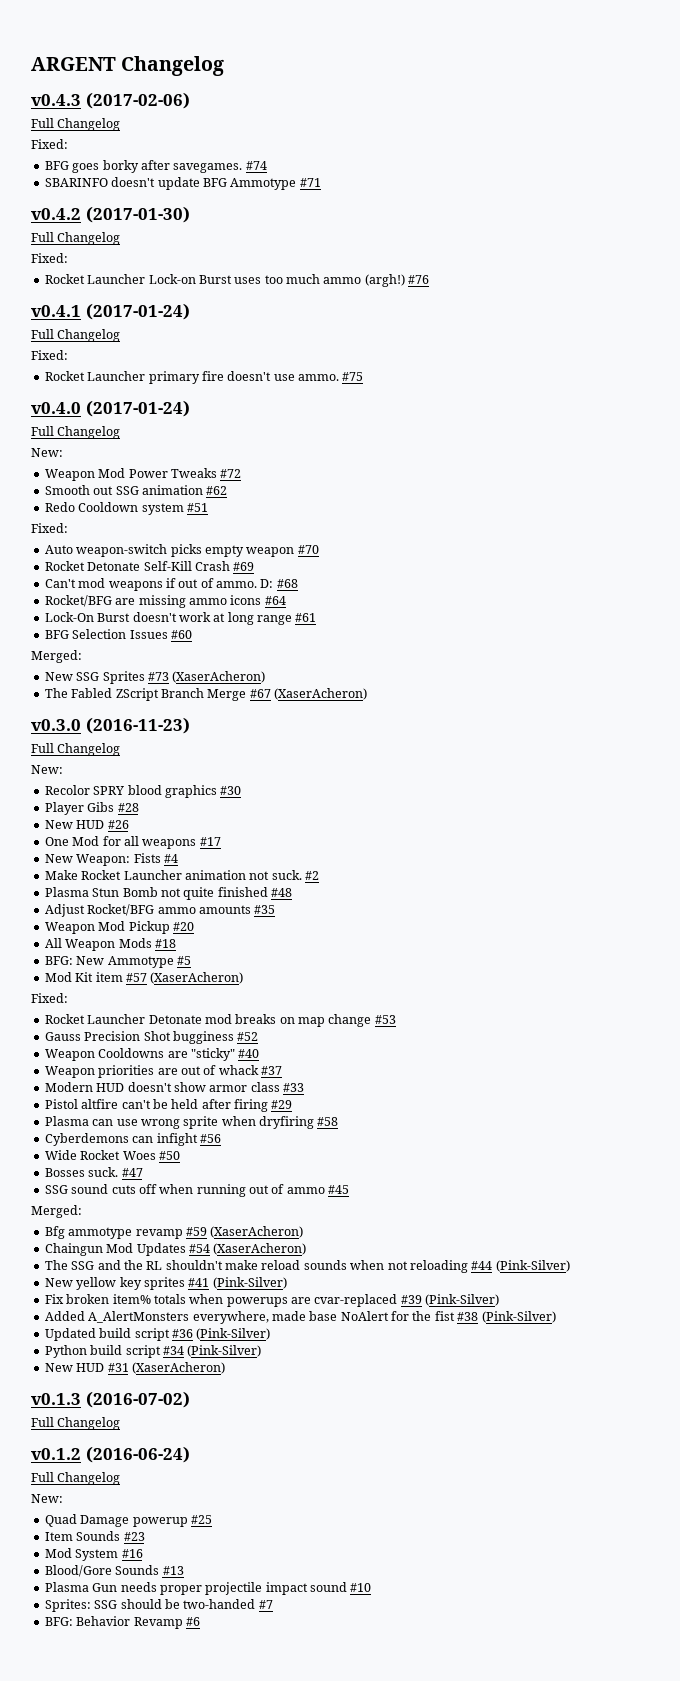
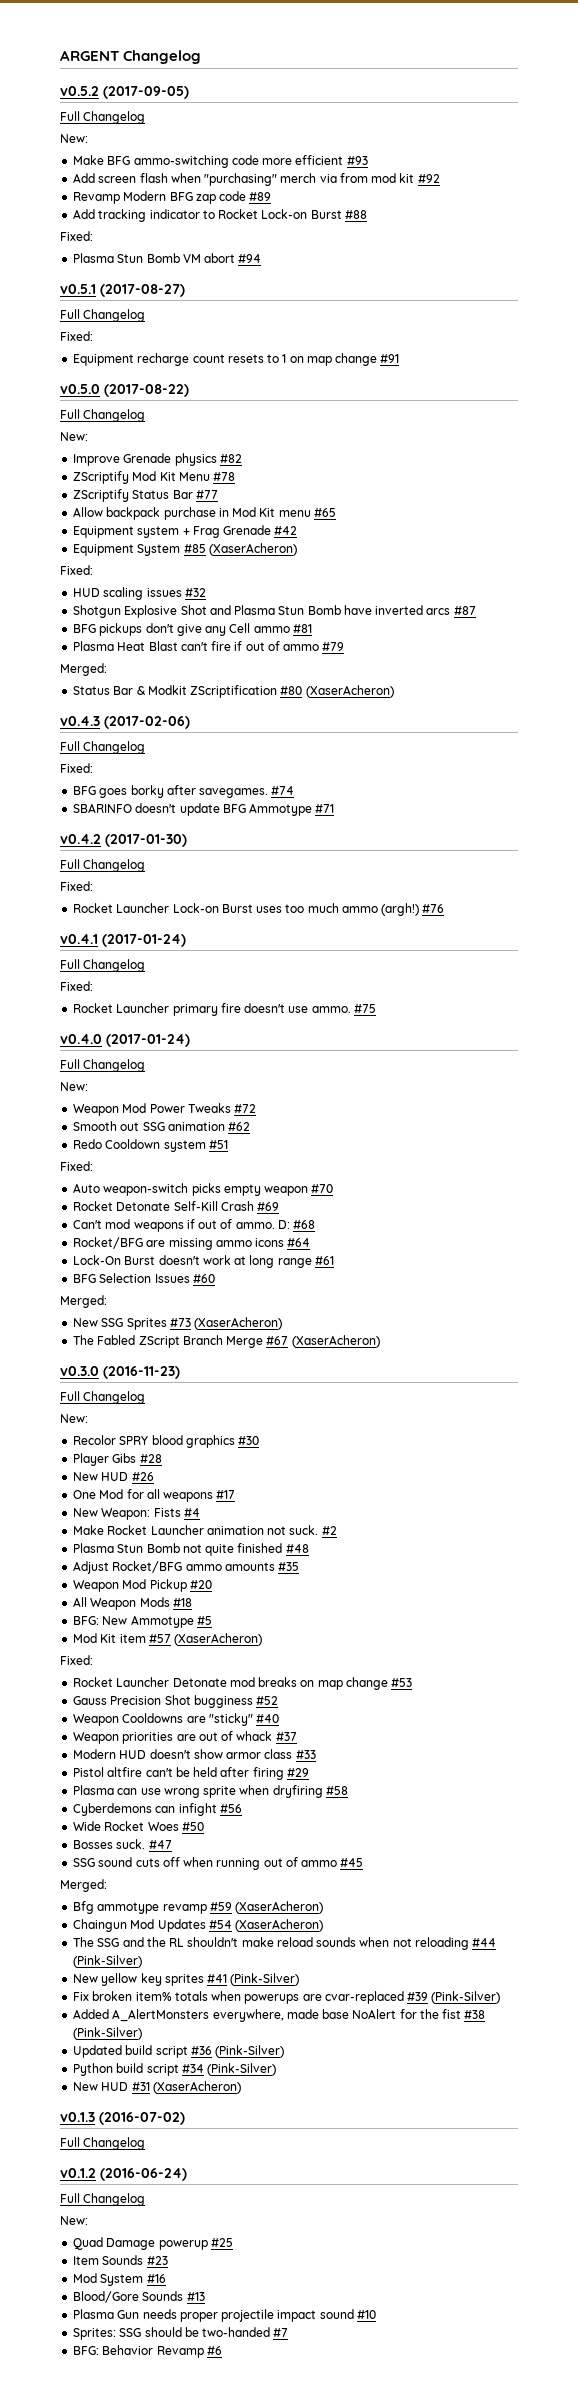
(225, 66) none -> [60,86,189,99] [60,111,146,124] [60,134,88,143] [73,155,368,168] [73,173,440,186] [73,191,272,204] [73,209,367,222] [60,231,93,241] [73,253,262,263] [60,284,185,297] [60,309,146,322] [60,331,93,341] [73,353,400,366] [60,384,189,397] [60,409,146,422] [60,432,88,441] [73,453,242,466] [73,471,236,484] [73,489,218,502] [73,507,336,520] [73,525,298,538] [73,543,297,556] [60,565,93,575] [73,587,206,600] [73,605,476,618] [73,623,312,636] [73,641,345,651] [60,663,107,676] [73,685,394,698] // v0.5.2 (2017-09-05) // Full Changelog // New: // Make BFG ammo-switching code more efficient #93 // Add screen flash when "purchasing" merch via from mod kit #92 // Revamp Modern BFG zap code #89 // Add tracking indicator to Rocket Lock-on Burst #88 // Fixed: // Plasma Stun Bomb VM abort #94 // v0.5.1 (2017-08-27) // Full Changelog // Fixed: // Equipment recharge count resets to 1 on map change #91 // v0.5.0 (2017-08-22) // Full Changelog // New: // Improve Grenade physics #82 // ZScriptify Mod Kit Menu #78 // ZScriptify Status Bar #77 // Allow backpack purchase in Mod Kit menu #65 // Equipment system + Frag Grenade #42 // Equipment System #85 (XaserAcheron) // Fixed: // HUD scaling issues #32 // Shotgun Explosive Shot and Plasma Stun Bomb have inverted arcs #87 // BFG pickups don't give any Cell ammo #81 // Plasma Heat Blast can't fire if out of ammo #79 // Merged: // Status Bar & Modkit ZScriptification #80 (XaserAcheron)

